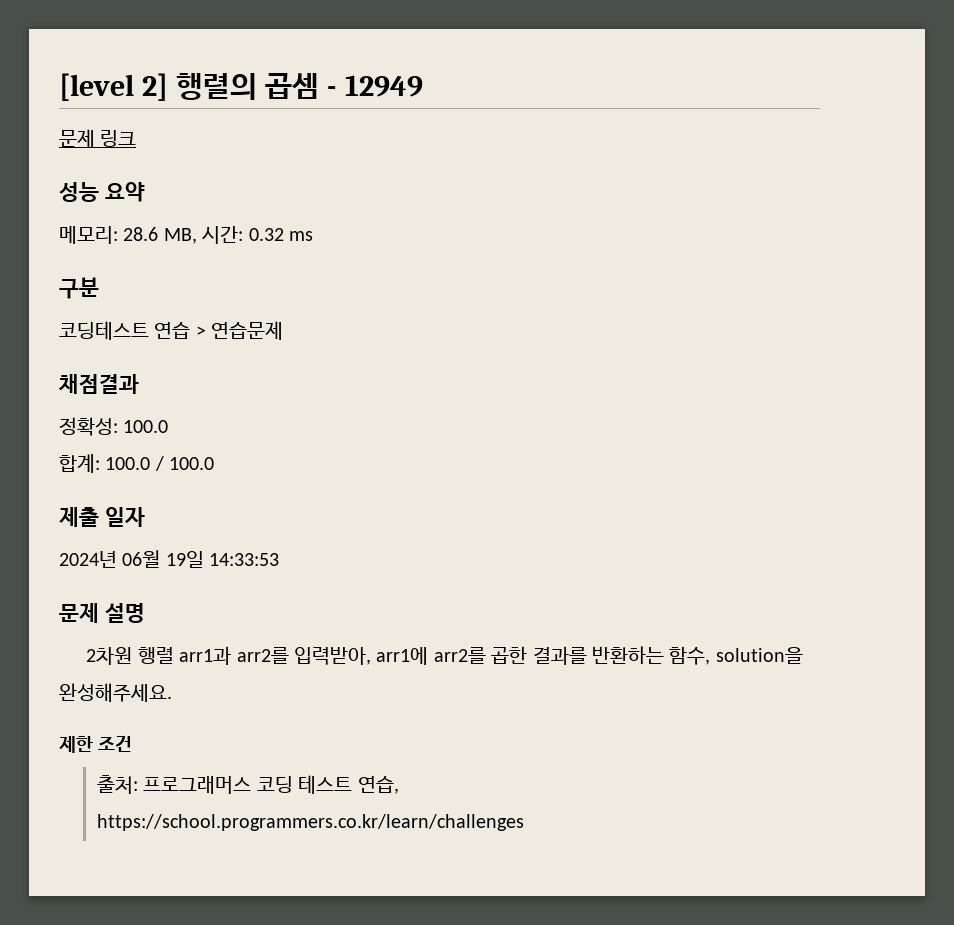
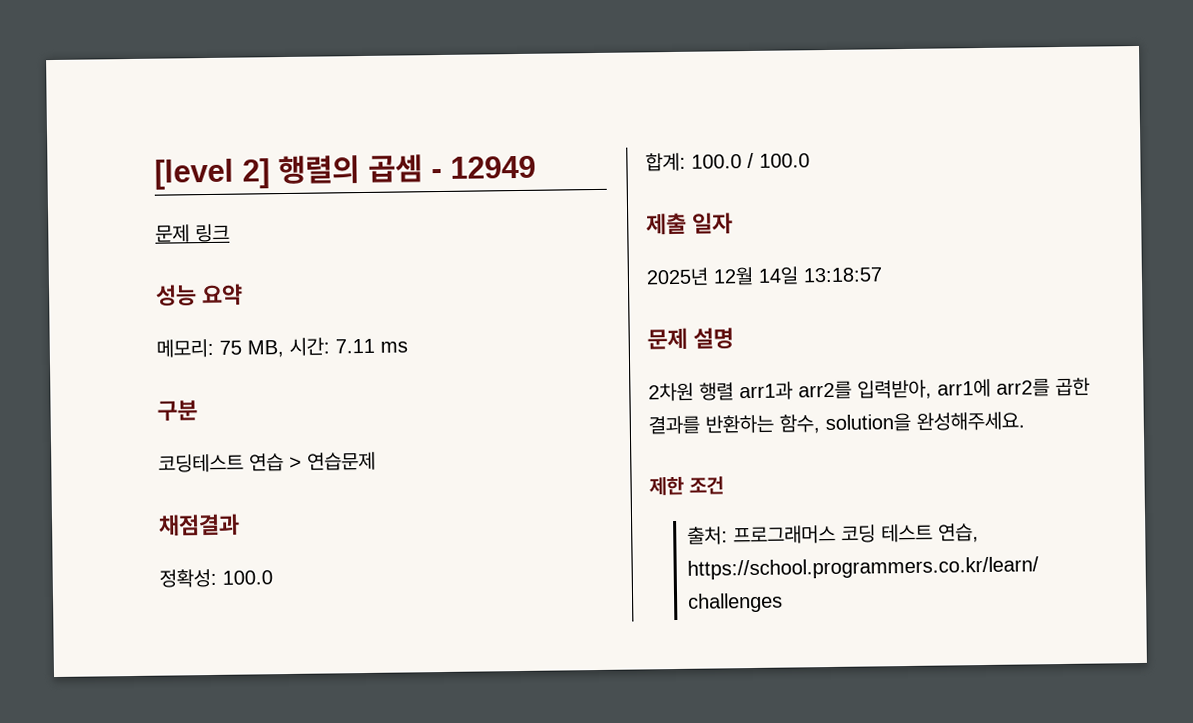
[123,227,159,241] 28.6 -> [219,340,242,355] 75
[248,228,284,241] 0.32 -> [335,338,375,354] 7.11
[59,550,280,568] 2024년 06월 19일 14:33:53 -> [646,266,882,287] 2025년 12월 14일 13:18:57

